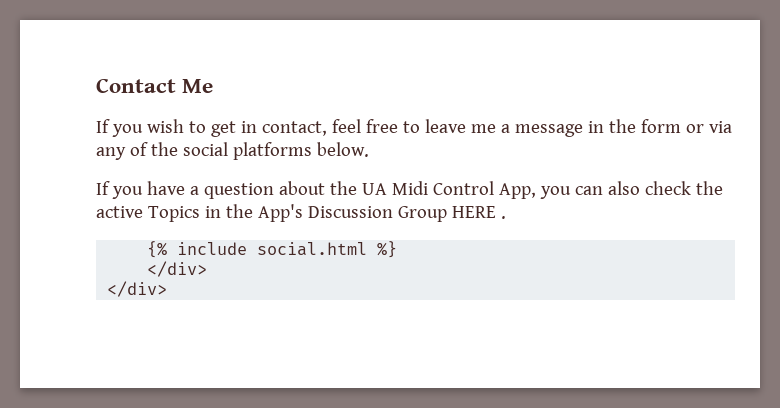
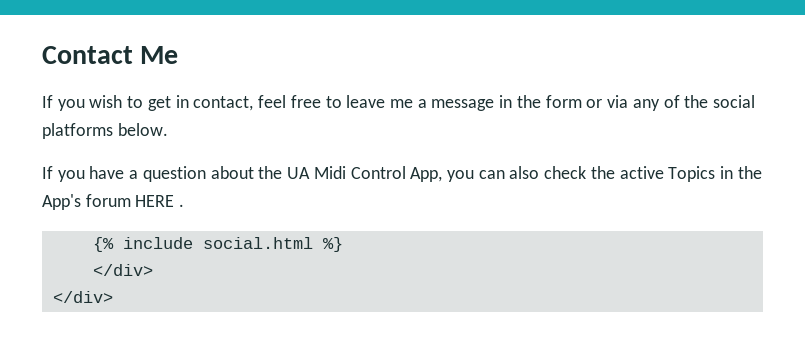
[307,206,447,222] Discussion Group -> [85,194,131,207] forum

